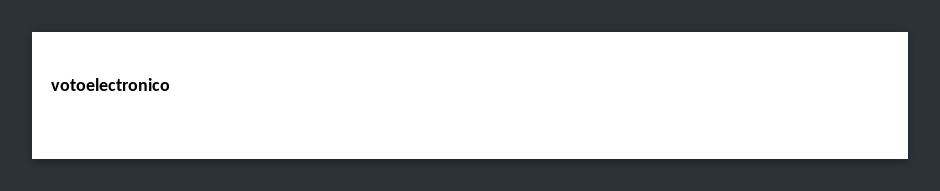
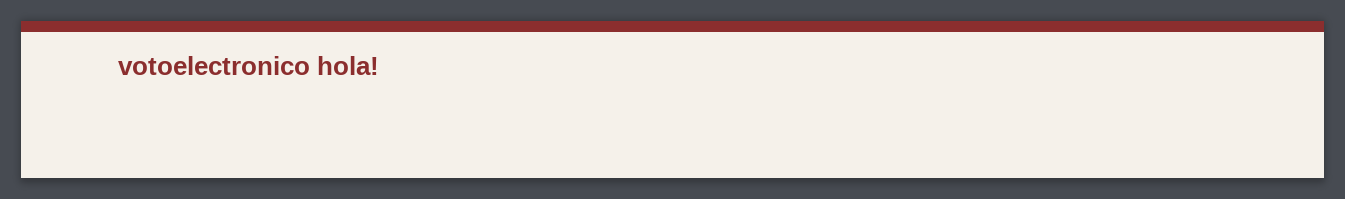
(170, 84) none -> [317,56,380,75] hola!

